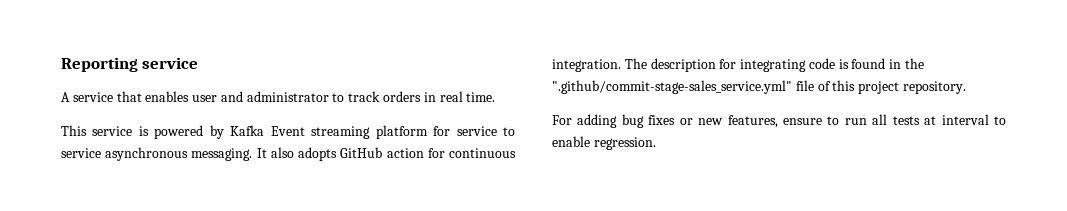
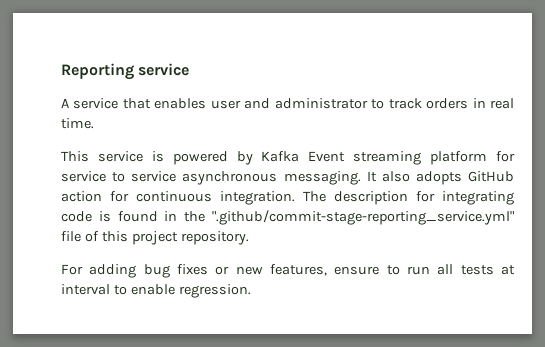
[552,80,792,94] ".github/commit-stage-sales_service.yml" -> [211,210,514,225] ".github/commit-stage-reporting_service.yml"

